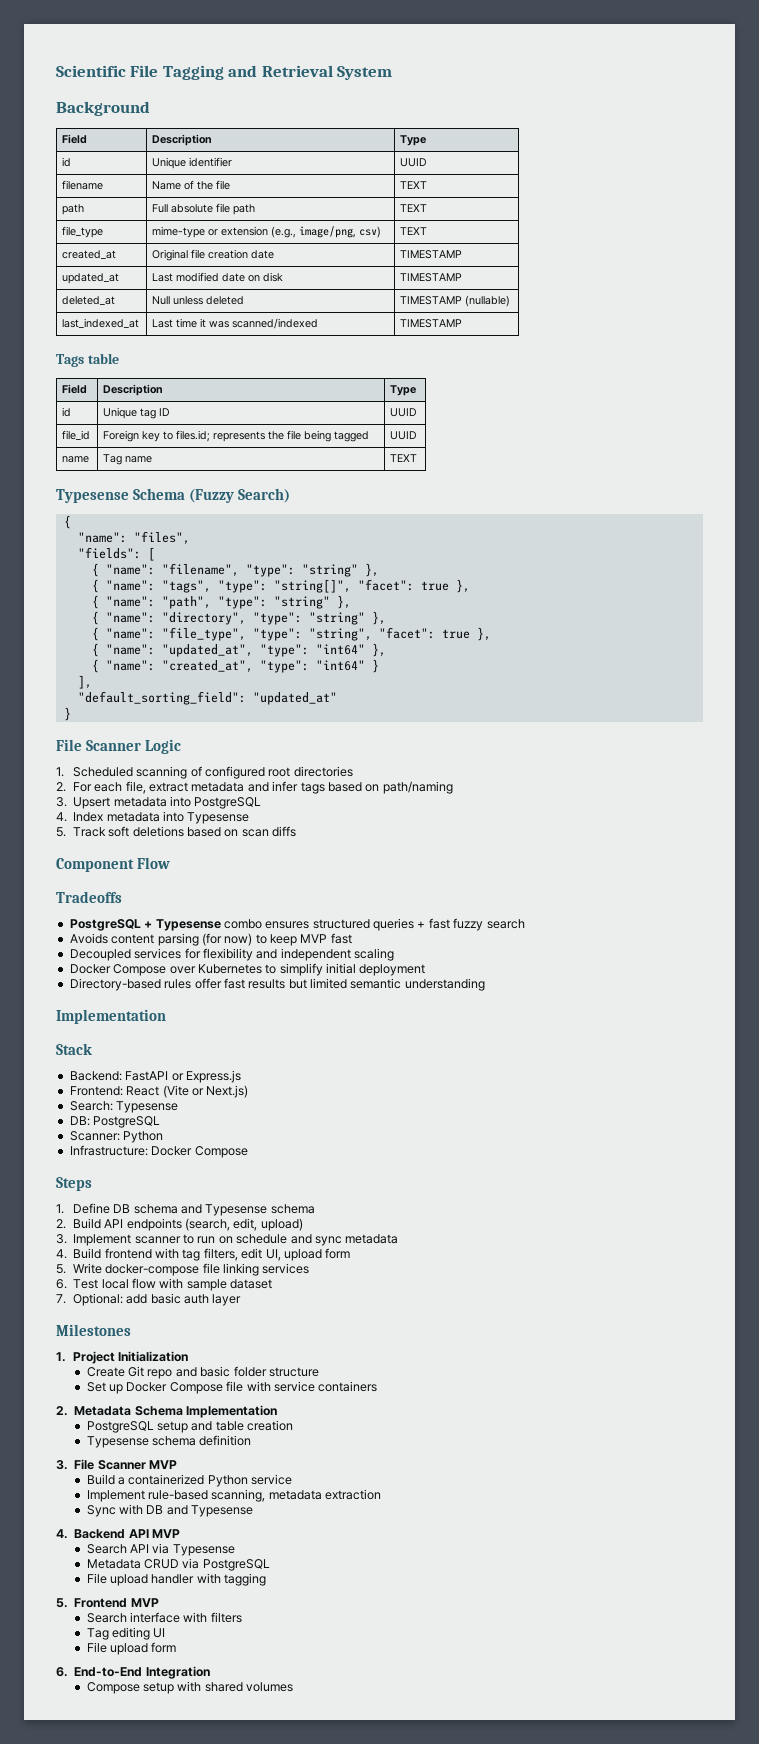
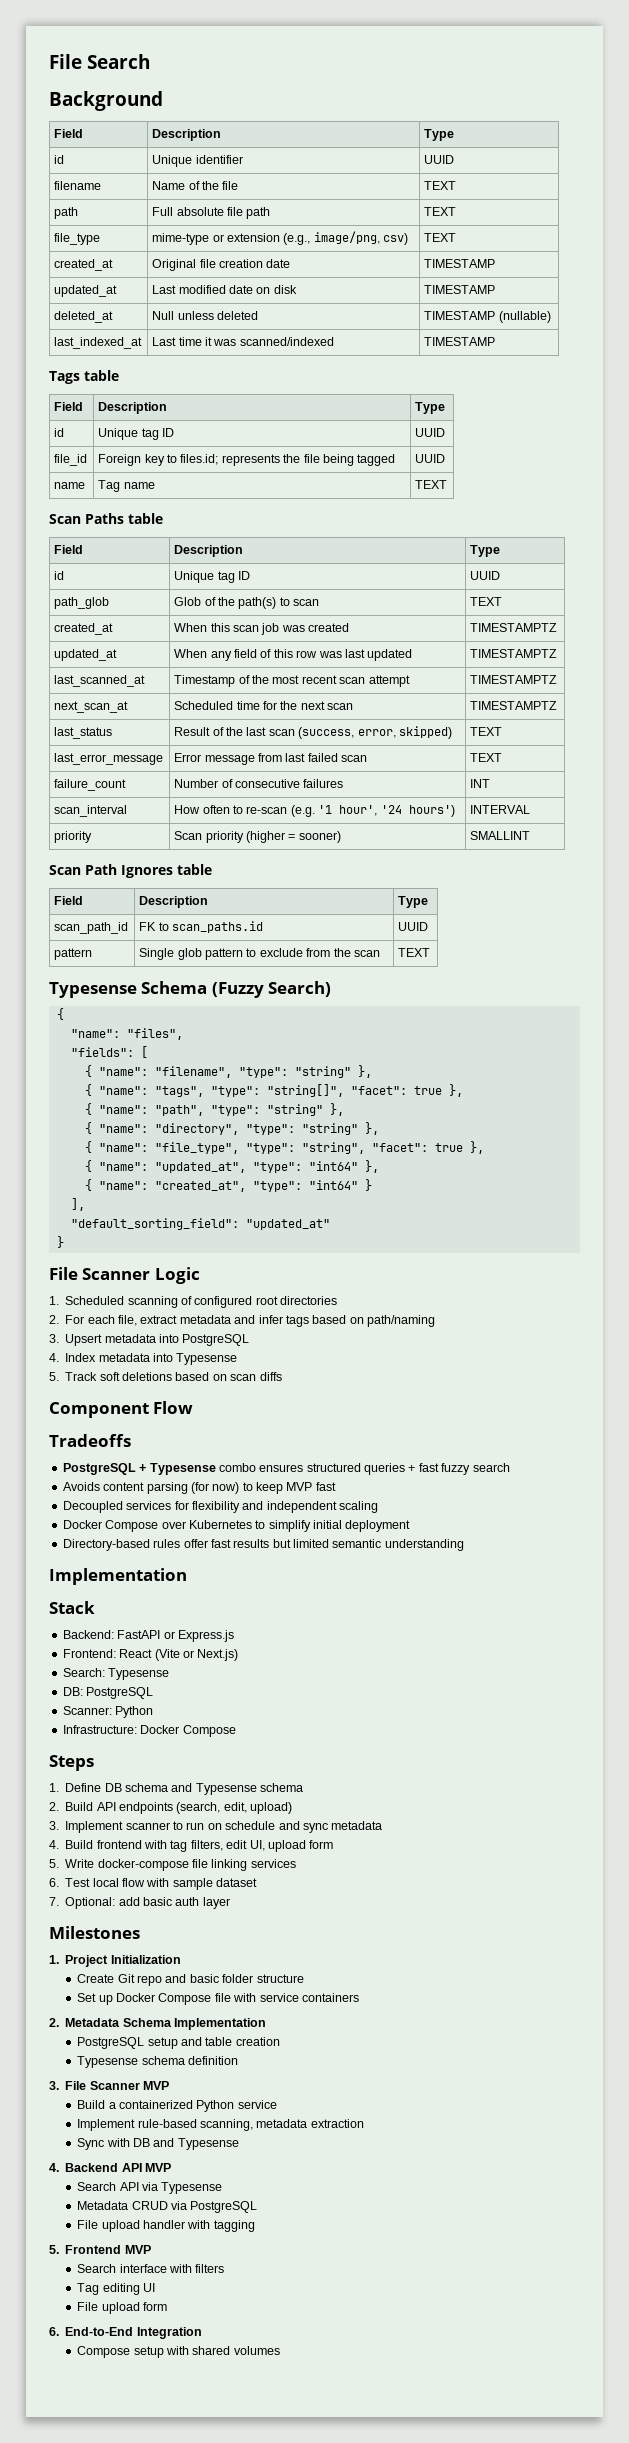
[56,65,393,80] Scientific File Tagging and Retrieval System -> [49,54,151,69] File Search
(418, 458) none -> [49,513,163,524] [54,545,84,554] [174,545,244,557] [470,545,501,557] [54,571,65,580] [174,571,251,583] [470,571,501,580] [54,597,110,609] [174,597,320,609] [470,597,503,606] [54,623,114,635] [174,623,350,635] [470,623,558,632] [54,649,118,661] [174,649,413,661] [470,649,558,658] [54,675,146,687] [174,675,410,687] [470,675,558,684] [54,701,129,713] [174,701,354,710] [470,701,558,710] [54,727,113,739] [174,726,452,739] [470,727,503,736] [54,753,164,765] [174,753,368,765] [470,753,503,762] [54,779,127,791] [174,779,344,788] [470,779,491,788] [54,805,128,817] [174,805,455,817] [470,805,531,814] [54,831,93,843] [174,831,341,843] [470,831,531,840] [49,864,212,878] [54,896,84,905] [139,896,209,908] [398,896,429,908] [54,922,129,934] [139,921,264,933] [398,922,429,931] [54,948,93,960] [139,948,380,960] [398,948,431,957] // Scan Paths table // Field | Description | Type // id | Unique tag ID | UUID // path_glob | Glob of the path(s) to scan | TEXT // created_at | When this scan job was created | TIMESTAMPTZ // updated_at | When any field of this row was last updated | TIMESTAMPTZ // last_scanned_at | Timestamp of the most recent scan attempt | TIMESTAMPTZ // next_scan_at | Scheduled time for the next scan | TIMESTAMPTZ // last_status | Result of the last scan (success, error, skipped) | TEXT // last_error_message | Error message from last failed scan | TEXT // failure_count | Number of consecutive failures | INT // scan_interval | How often to re-scan (e.g. '1 hour', '24 hours') | INTERVAL // priority | Scan priority (higher = sooner) | SMALLINT // Scan Path Ignores table // Field | Description | Type // scan_path_id | FK to scan_paths.id | UUID // pattern | Single glob pattern to exclude from the scan | TEXT

